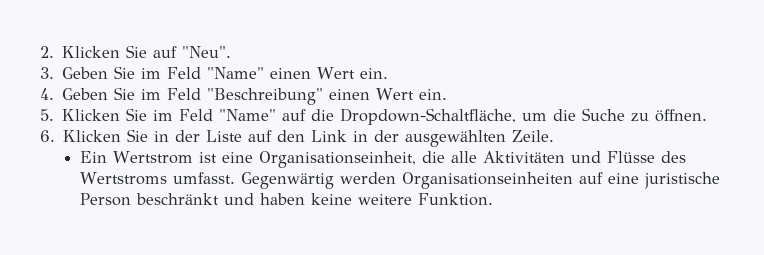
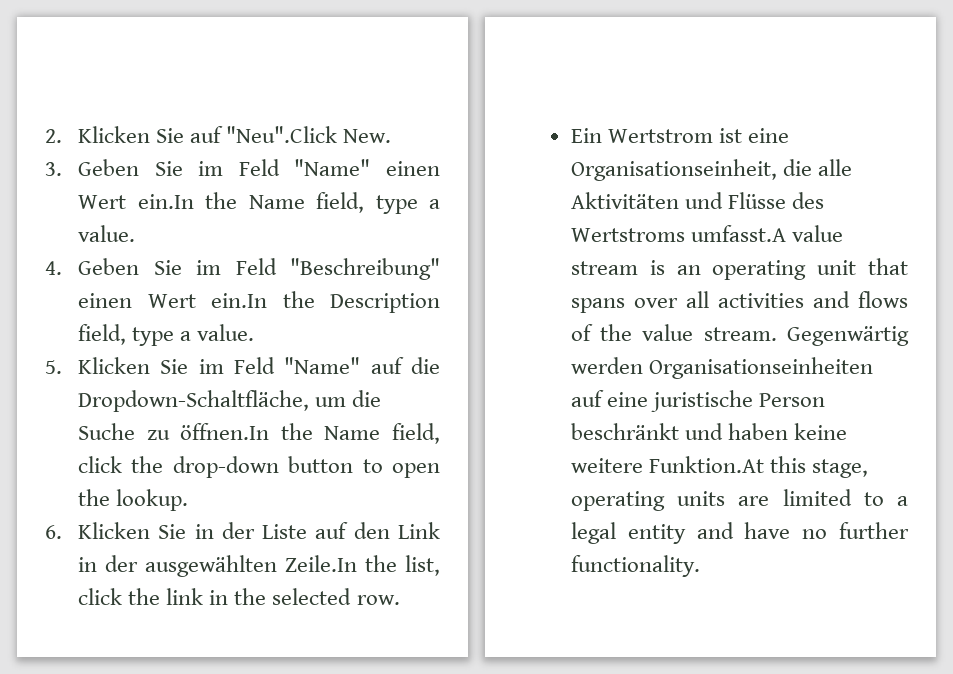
[182,46,232,58] "Neu". -> [226,126,392,143] "Neu".Click New.
[360,68,389,79] ein. -> [137,192,441,214] [78,225,136,242] ein.In the Name field, type a value.
[419,89,448,100] ein. -> [211,291,440,313] [78,324,255,346] ein.In the Description field, type a value.
[655,109,708,122] öffnen. -> [180,423,440,444] [78,456,440,478] [78,489,189,511] öffnen.In the Name field, click the drop-down button to open the lookup.
[512,130,555,142] Zeile. -> [285,555,440,576] [78,588,400,605] Zeile.In the list, click the link in the selected row.
[173,172,236,184] umfasst. -> [690,225,843,242] [570,258,908,280] [570,291,908,313] [570,324,777,341] umfasst.A value stream is an operating unit that spans over all activities and flows of the value stream.
[418,193,494,206] Funktion. -> [648,456,869,478] [570,489,908,511] [570,522,909,544] [570,555,700,577] Funktion.At this stage, operating units are limited to a legal entity and have no further functionality.

